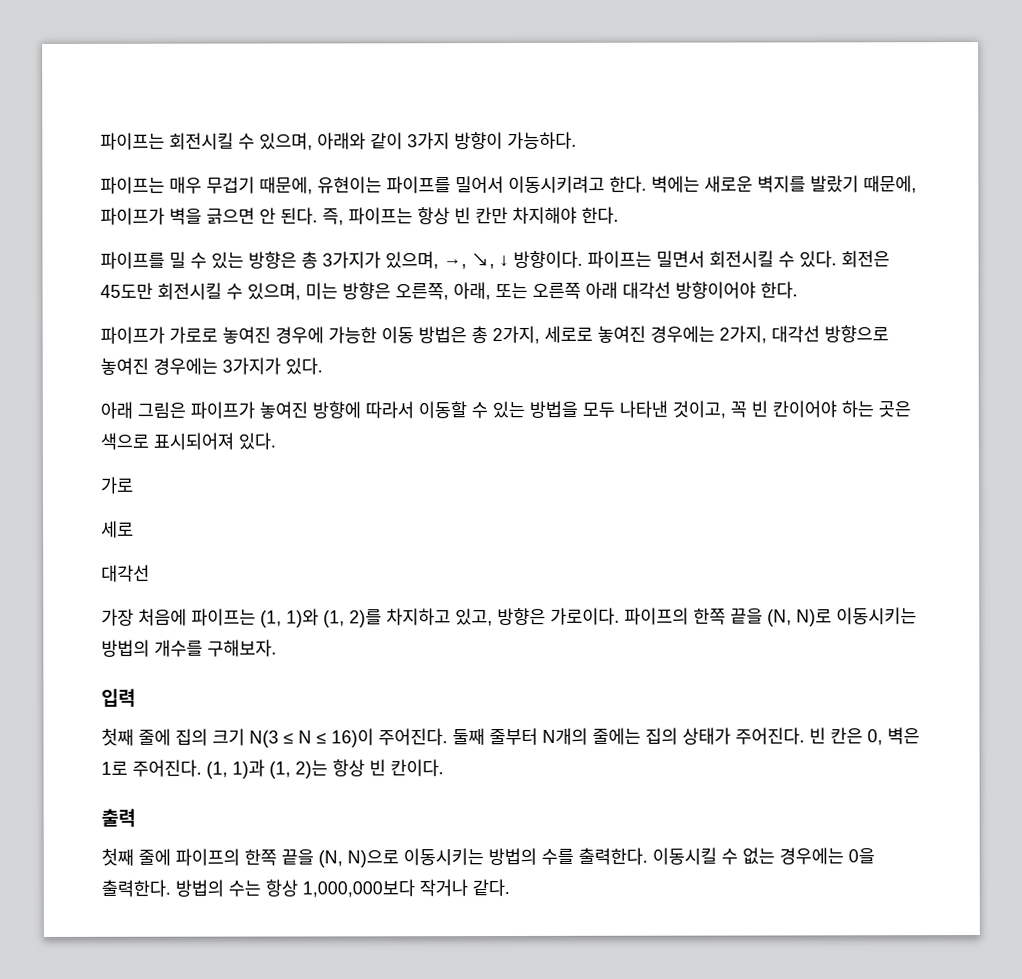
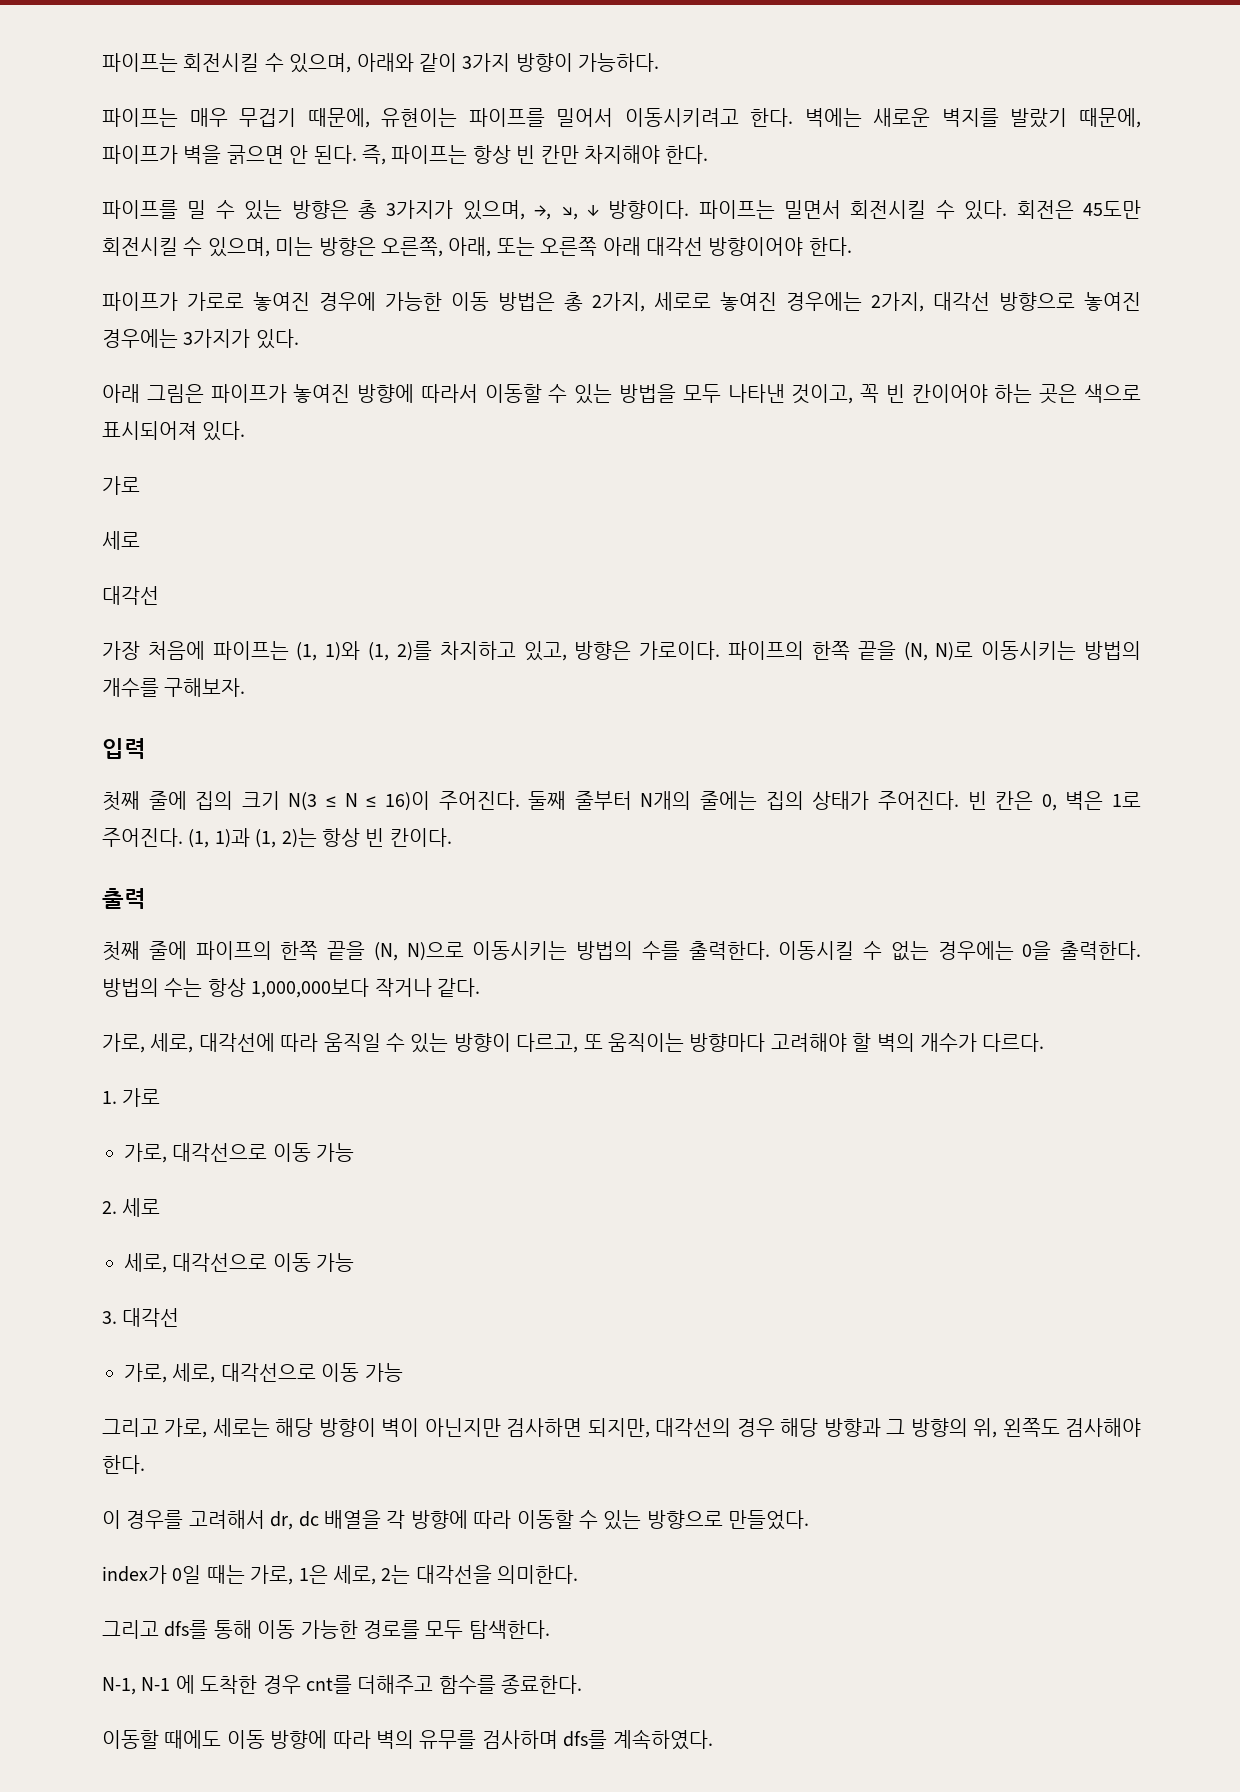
(510, 888) none -> [102,1033,1045,1053] [102,1088,161,1107] [124,1143,355,1163] [102,1198,161,1217] [124,1253,355,1273] [102,1308,180,1327] [124,1363,403,1383] [102,1418,1142,1438] [102,1455,145,1474] [102,1510,810,1530] [102,1565,579,1585] [102,1620,550,1639] [102,1675,583,1695] [102,1729,713,1750] // 가로, 세로, 대각선에 따라 움직일 수 있는 방향이 다르고, 또 움직이는 방향마다 고려해야 할 벽의 개수가 다르다. // 1. 가로 // 가로, 대각선으로 이동 가능 // 2. 세로 // 세로, 대각선으로 이동 가능 // 3. 대각선 // 가로, 세로, 대각선으로 이동 가능 // 그리고 가로, 세로는 해당 방향이 벽이 아닌지만 검사하면 되지만, 대각선의 경우 해당 방향과 그 방향의 위, 왼쪽도 검사해야 한다. // 이 경우를 고려해서 dr, dc 배열을 각 방향에 따라 이동할 수 있는 방향으로 만들었다. // index가 0일 때는 가로, 1은 세로, 2는 대각선을 의미한다. // 그리고 dfs를 통해 이동 가능한 경로를 모두 탐색한다. // N-1, N-1 에 도착한 경우 cnt를 더해주고 함수를 종료한다. // 이동할 때에도 이동 방향에 따라 벽의 유무를 검사하며 dfs를 계속하였다.

